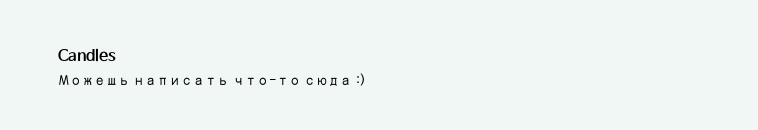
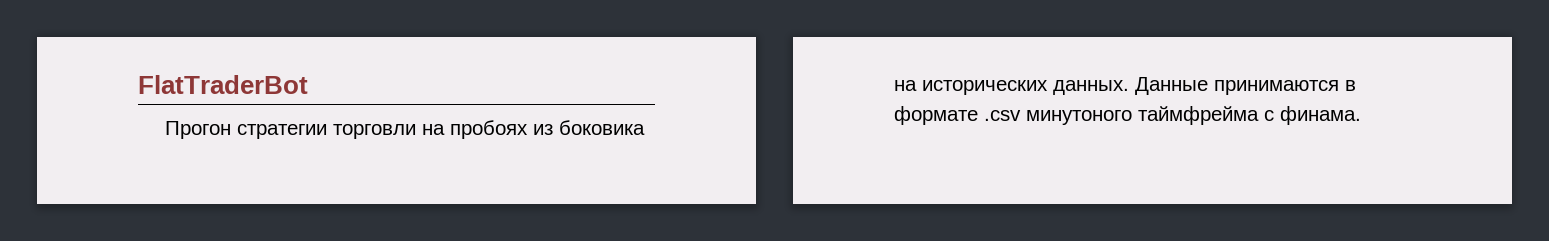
[58,48,116,62] [58,73,366,86] Candles // Можешь написать что-то сюда :) -> [138,75,308,94] [165,120,646,139] [894,77,1356,95] [894,106,1361,125] FlatTraderBot // Прогон стратегии торговли на пробоях из боковика на исторических данных. Данные принимаются в формате .csv минутоного таймфрейма с финама.

